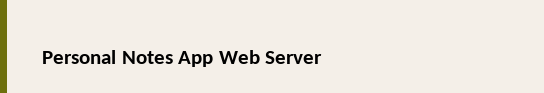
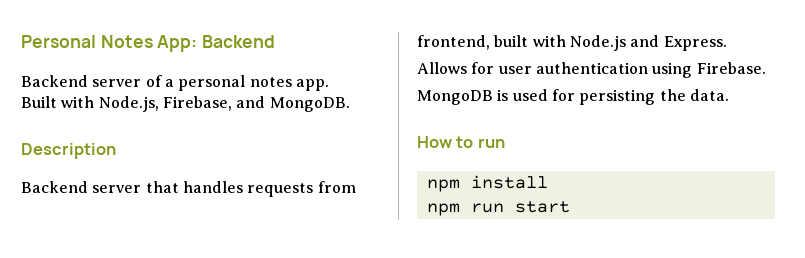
[178,50,323,67] App Web Server -> [157,35,276,52] [21,75,329,91] [21,96,350,112] [21,143,116,159] [21,181,356,197] [417,35,727,51] [417,62,766,78] [417,89,729,105] [417,136,505,148] [426,175,548,192] [426,201,570,216] App: Backend // Backend server of a personal notes app. // Built with Node.js, Firebase, and MongoDB. // Description // Backend server that handles requests from frontend, built with Node.js and Express. // Allows for user authentication using Firebase. // MongoDB is used for persisting the data. // How to run // npm install // npm run start

